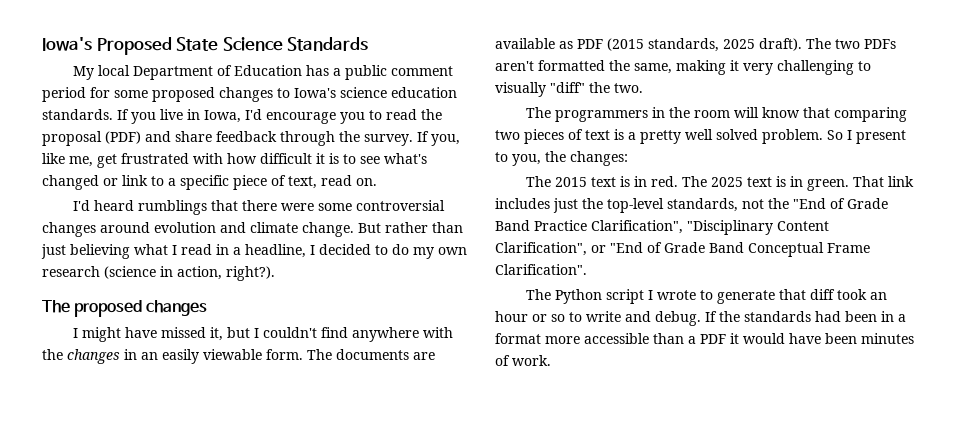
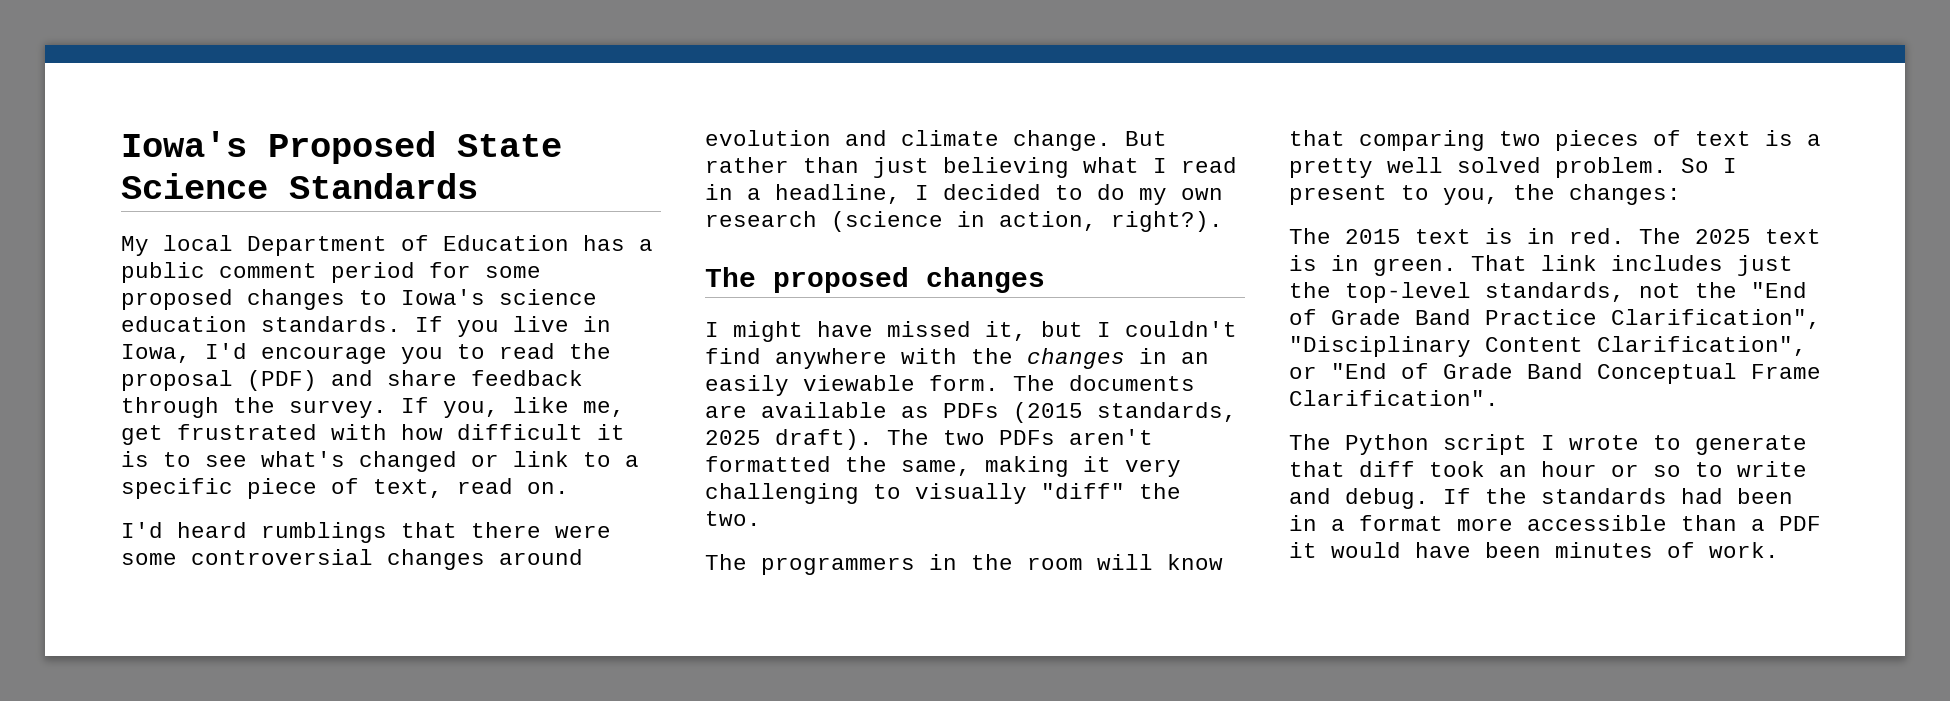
[577,39,603,49] PDF -> [943,403,999,418] PDFs

